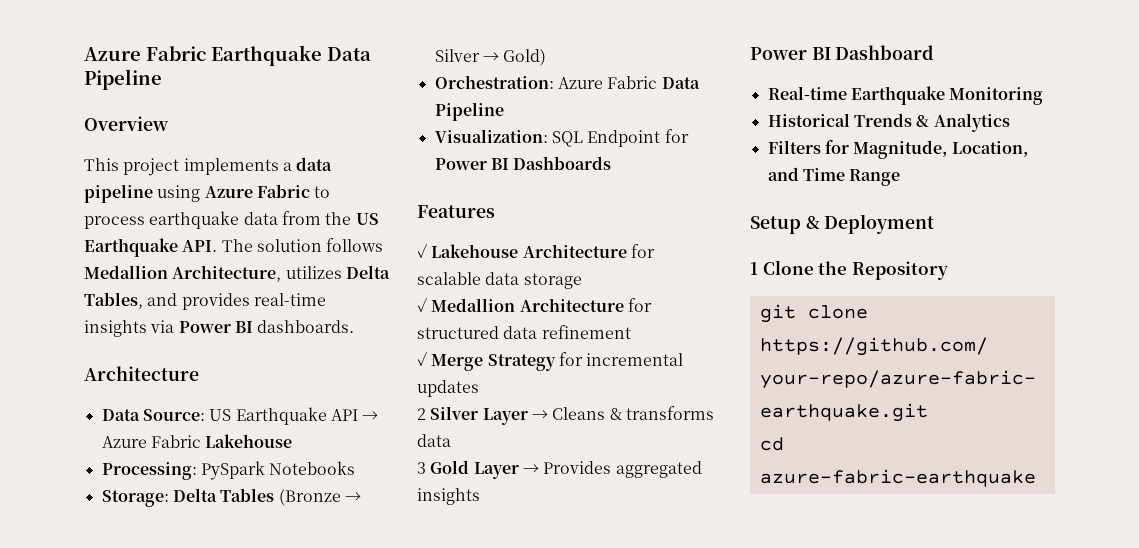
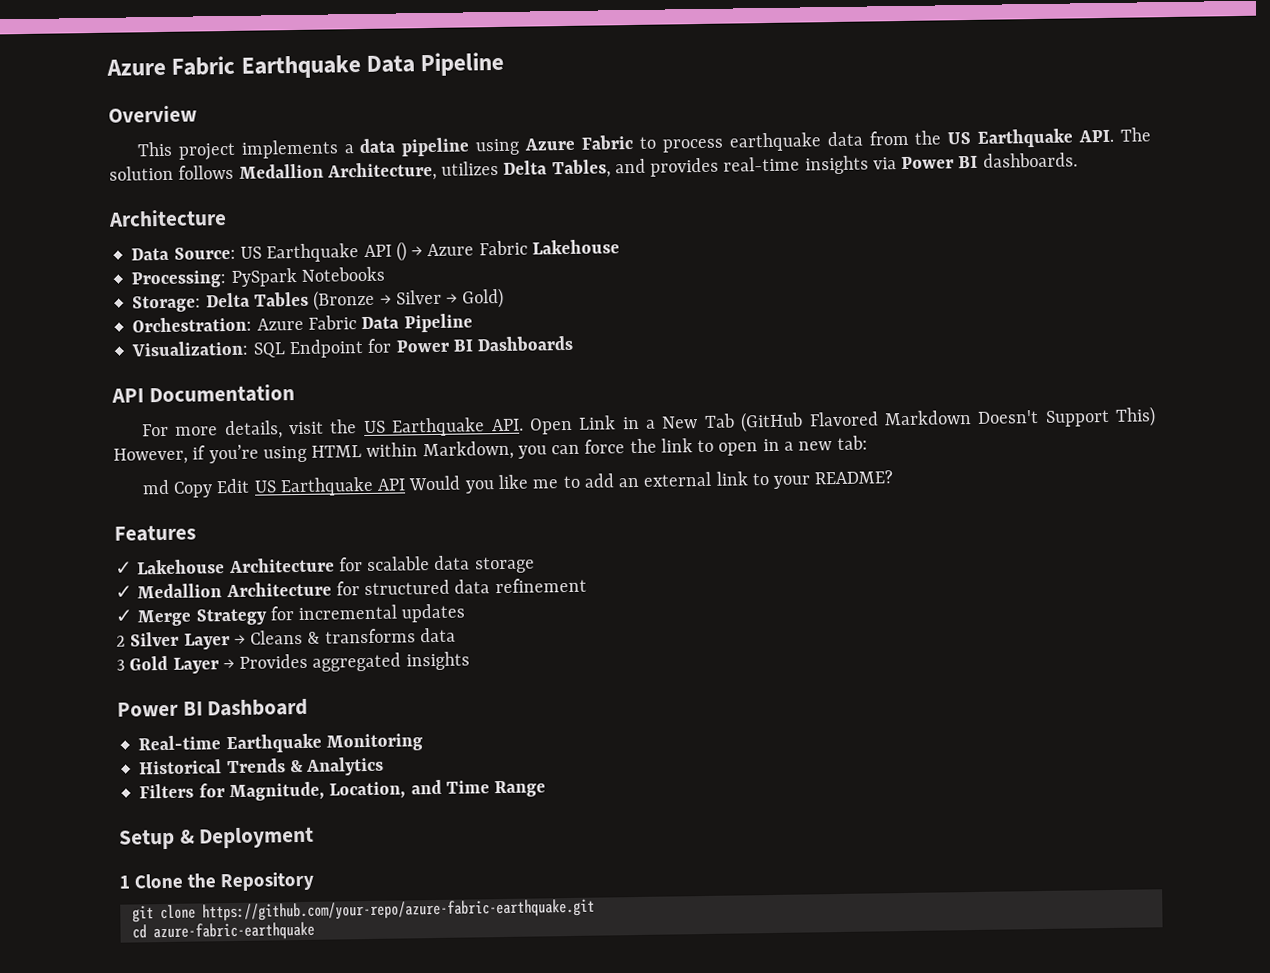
(358, 415) none -> [395,241,407,262] ()
(612, 163) none -> [111,384,295,404] [141,406,1156,440] [113,435,868,465] [141,470,894,498] // API Documentation // For more details, visit the US Earthquake API. Open Link in a New Tab (GitHub Flavored Markdown Doesn't Support This) However, if you’re using HTML within Markdown, you can force the link to open in a new tab: // md Copy Edit US Earthquake API Would you like me to add an external link to your README?

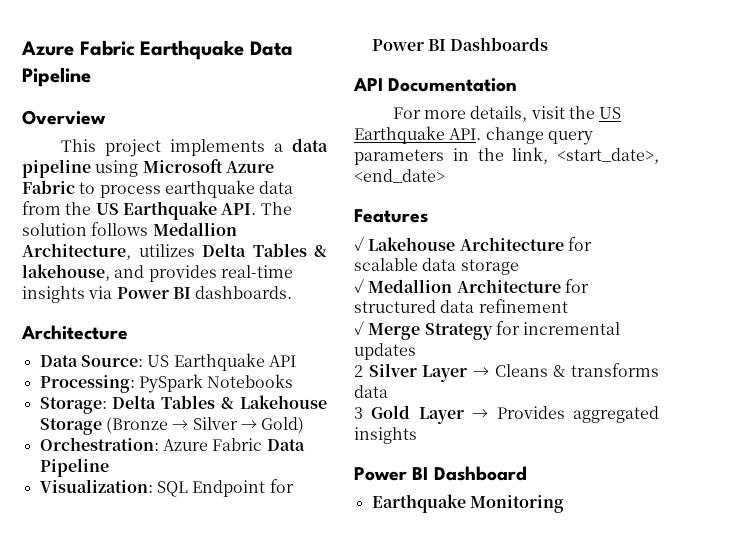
(521, 147) none -> [142,159,223,173] Microsoft
[551,159,611,179] Tables, -> [252,243,327,257] [22,264,110,281] Tables & lakehouse,
[395,239,620,262] () → Azure Fabric Lakehouse -> (296, 361) none
(309, 299) none -> [221,395,327,409] [39,418,102,435] & Lakehouse Storage
[528,406,1156,435] [113,435,868,465] [141,470,894,498] Open Link in a New Tab (GitHub Flavored Markdown Doesn't Support This) However, if you’re using HTML within Markdown, you can force the link to open in a new tab: // md Copy Edit US Earthquake API Would you like me to add an external link to your README? -> [485,127,593,145] [354,147,659,165] [354,169,445,183] change query parameters in the link, <start_date>, <end_date>
[138,735,222,751] Real-time -> (527, 473) none
[139,756,385,776] [139,779,547,802] [119,826,315,850] [119,871,315,892] [131,898,595,923] [131,921,315,942] // Historical Trends & Analytics // Filters for Magnitude, Location, and Time Range // Setup & Deployment // 1 Clone the Repository // git clone https://github.com/your-repo/azure-fabric-earthquake.git // cd azure-fabric-earthquake -> (564, 504) none

